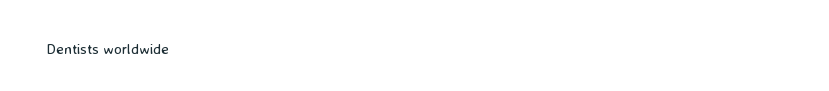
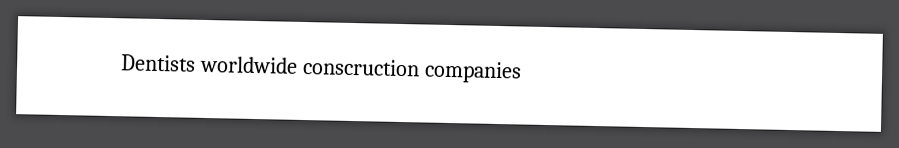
(169, 49) none -> [301,57,522,84] conscruction companies

